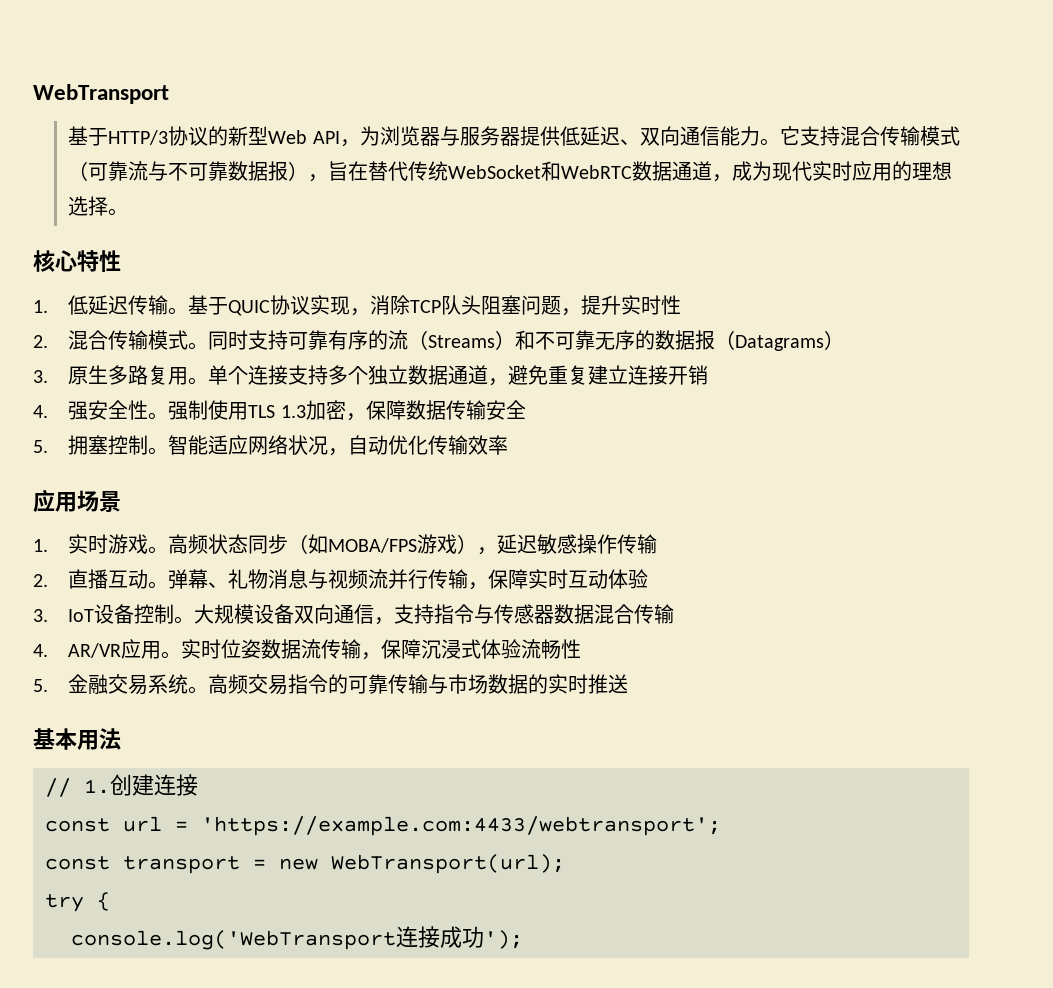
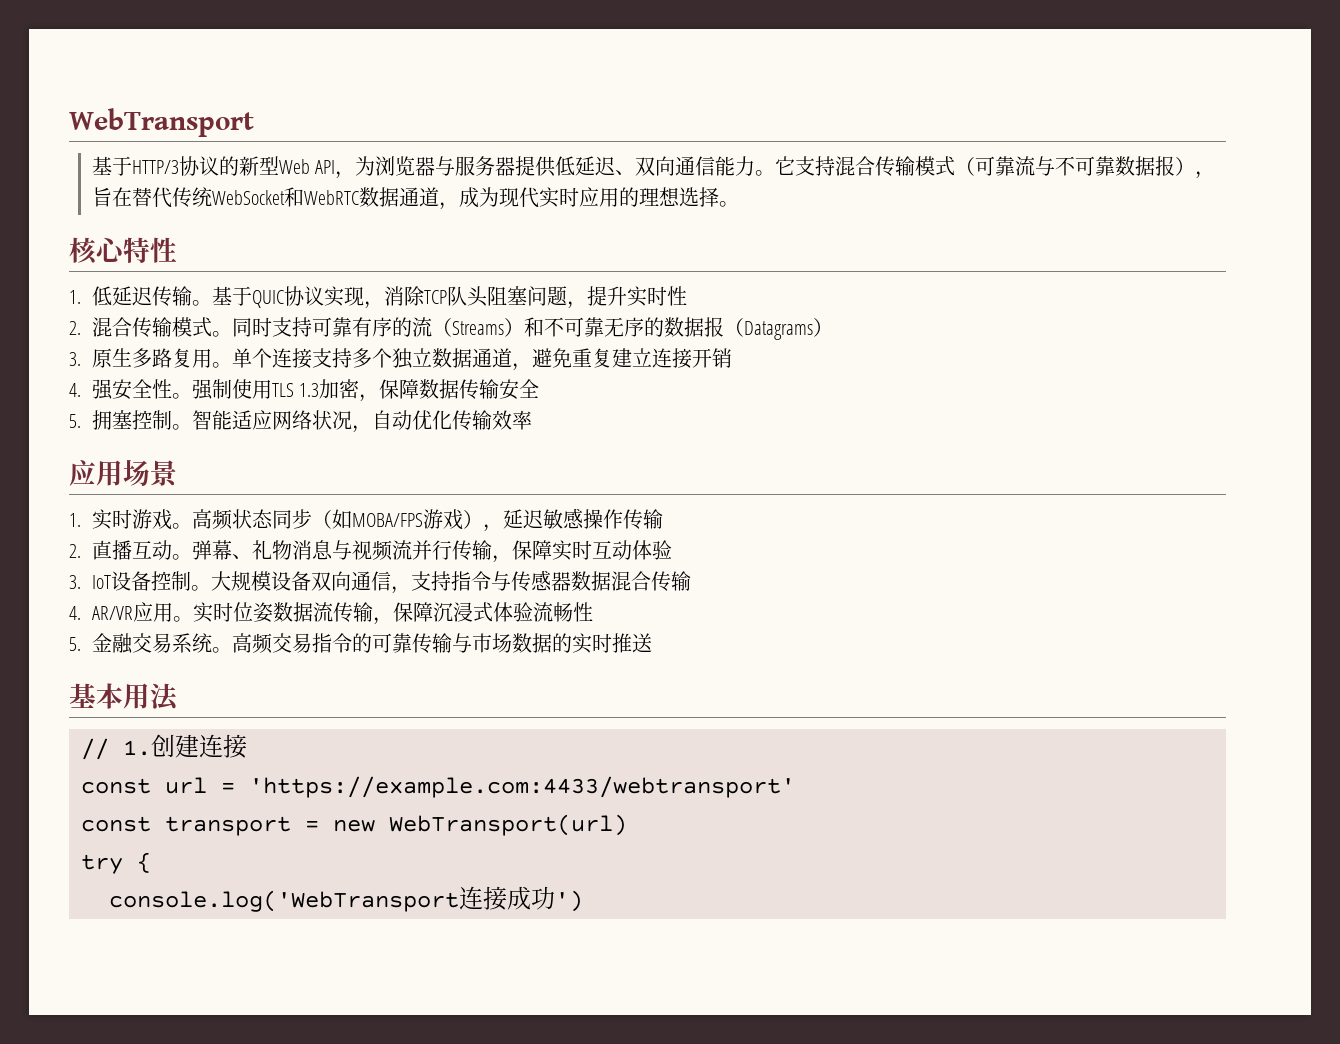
[201,816,721,836] 'https://example.com:4433/webtransport'; -> [249,776,795,798] 'https://example.com:4433/webtransport'
[331,854,565,874] WebTransport(url); -> [389,814,627,836] WebTransport(url)
[484,930,523,949] '); -> [555,890,583,912] ')

